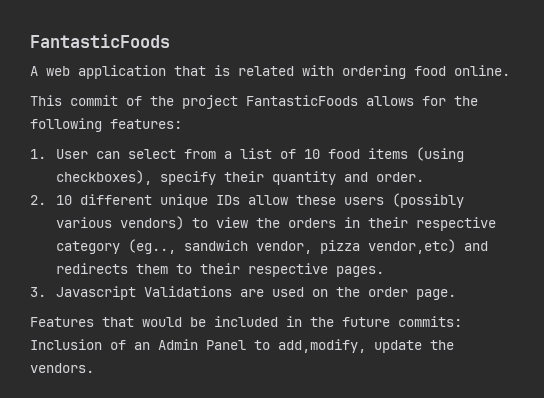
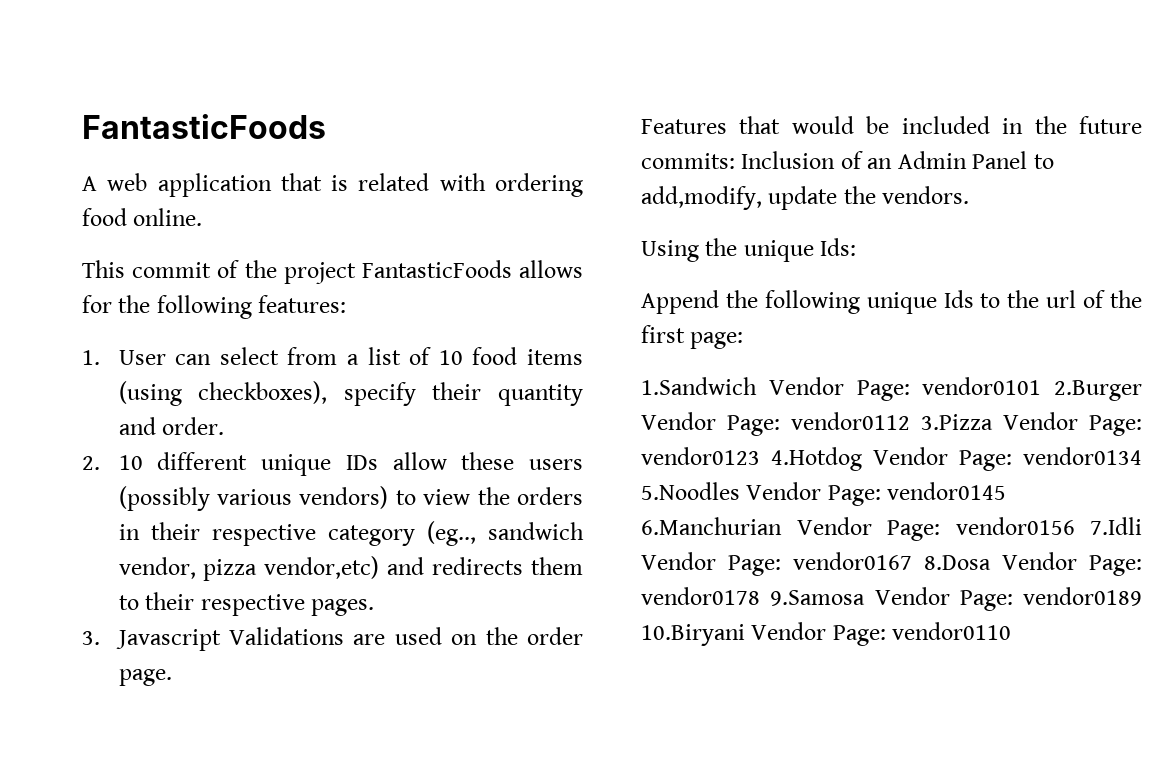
(94, 368) none -> [641,238,857,262] [641,290,1142,314] [641,325,744,349] [641,377,1142,401] [641,412,1142,436] [641,447,1142,471] [641,482,1007,506] [641,517,1142,541] [641,552,1142,576] [641,587,1142,611] [641,622,1012,646] // Using the unique Ids: // Append the following unique Ids to the url of the first page: // 1.Sandwich Vendor Page: vendor0101 2.Burger Vendor Page: vendor0112 3.Pizza Vendor Page: vendor0123 4.Hotdog Vendor Page: vendor0134 5.Noodles Vendor Page: vendor0145 6.Manchurian Vendor Page: vendor0156 7.Idli Vendor Page: vendor0167 8.Dosa Vendor Page: vendor0178 9.Samosa Vendor Page: vendor0189 10.Biryani Vendor Page: vendor0110

